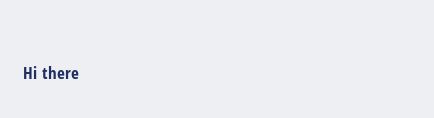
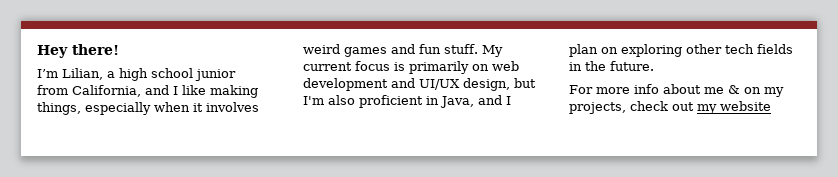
[23,66,79,79] Hi there -> [37,44,119,58] [37,68,236,81] [37,85,258,98] [37,102,259,115] [303,44,503,57] [303,61,519,74] [303,78,536,91] [303,95,511,108] [569,44,793,57] [569,61,654,71] [569,84,784,97] [569,101,771,114] Hey there! // I’m Lilian, a high school junior from California, and I like making things, especially when it involves weird games and fun stuff. My current focus is primarily on web development and UI/UX design, but I'm also proficient in Java, and I plan on exploring other tech fields in the future. // For more info about me & on my projects, check out my website

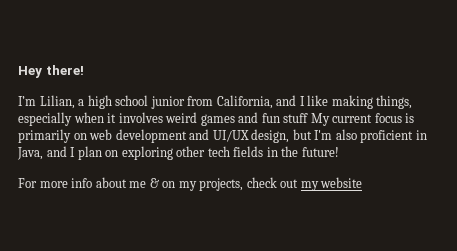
[444,44,478,54] stuff. -> [283,113,309,123] stuff
[610,61,654,71] future. -> [301,147,339,157] future!

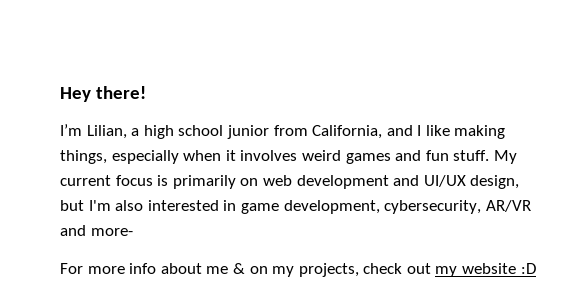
[283,113,309,123] stuff -> [453,150,490,161] stuff.
[360,130,427,143] [17,146,339,160] proficient in Java, and I plan on exploring other tech fields in the future! -> [147,200,531,214] [60,225,133,236] interested in game development, cybersecurity, AR/VR and more-
(363, 182) none -> [520,263,536,274] :D

